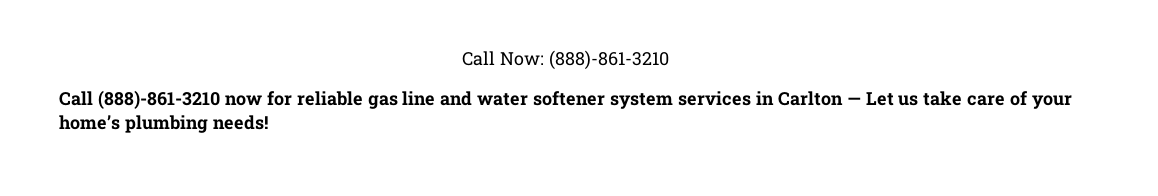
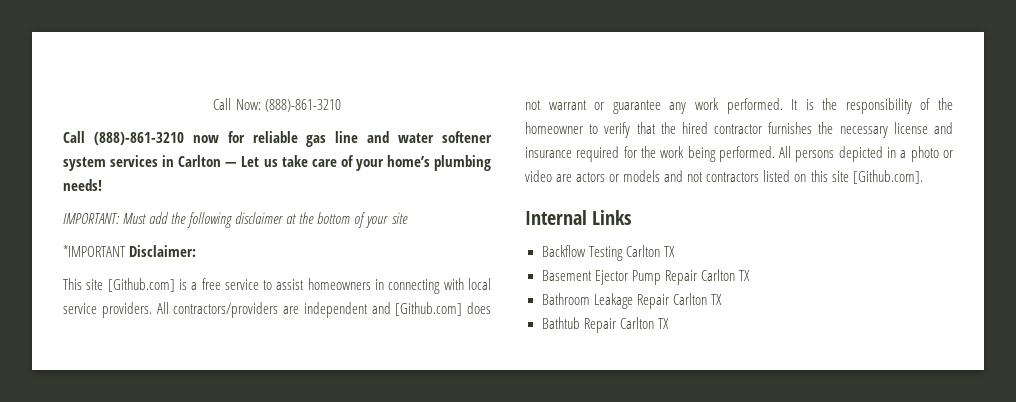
(268, 122) none -> [63,212,408,228] [63,245,197,257] [63,278,492,294] [63,302,491,318] [525,98,953,114] [525,122,953,138] [525,146,954,162] [525,170,923,184] [525,210,632,225] [541,245,675,261] [541,269,750,285] [541,293,722,309] [541,317,669,333] // IMPORTANT: Must add the following disclaimer at the bottom of your site // *IMPORTANT Disclaimer: // This site [Github.com] is a free service to assist homeowners in connecting with local service providers. All contractors/providers are independent and [Github.com] does not warrant or guarantee any work performed. It is the responsibility of the homeowner to verify that the hired contractor furnishes the necessary license and insurance required for the work being performed. All persons depicted in a photo or video are actors or models and not contractors listed on this site [Github.com]. // Internal Links // Backflow Testing Carlton TX // Basement Ejector Pump Repair Carlton TX // Bathroom Leakage Repair Carlton TX // Bathtub Repair Carlton TX

